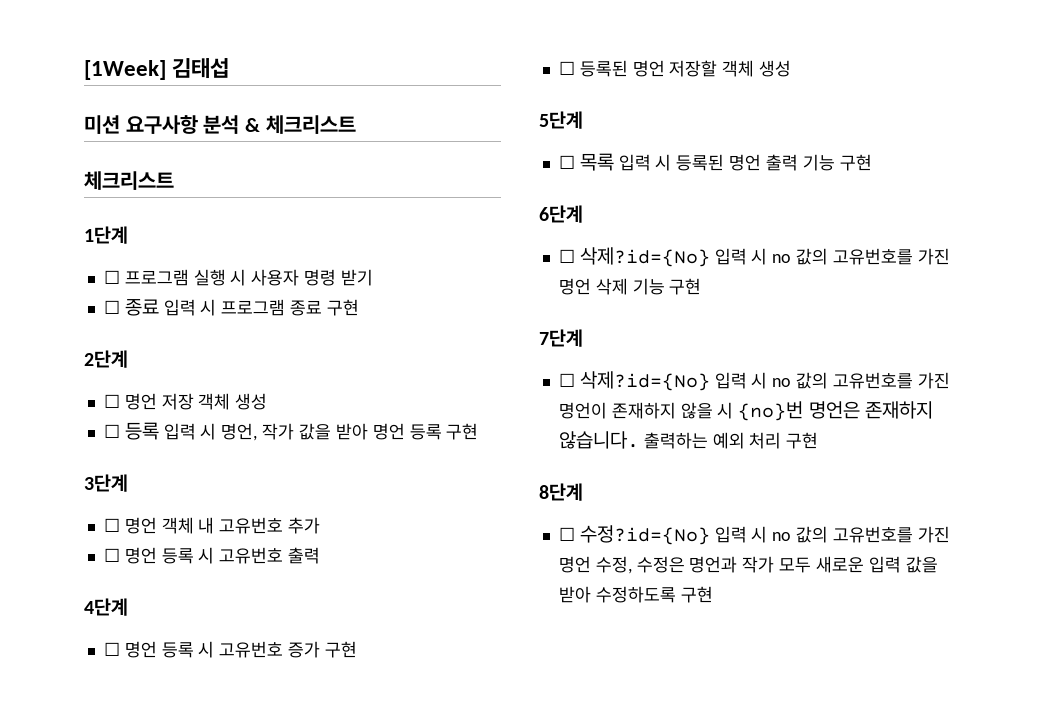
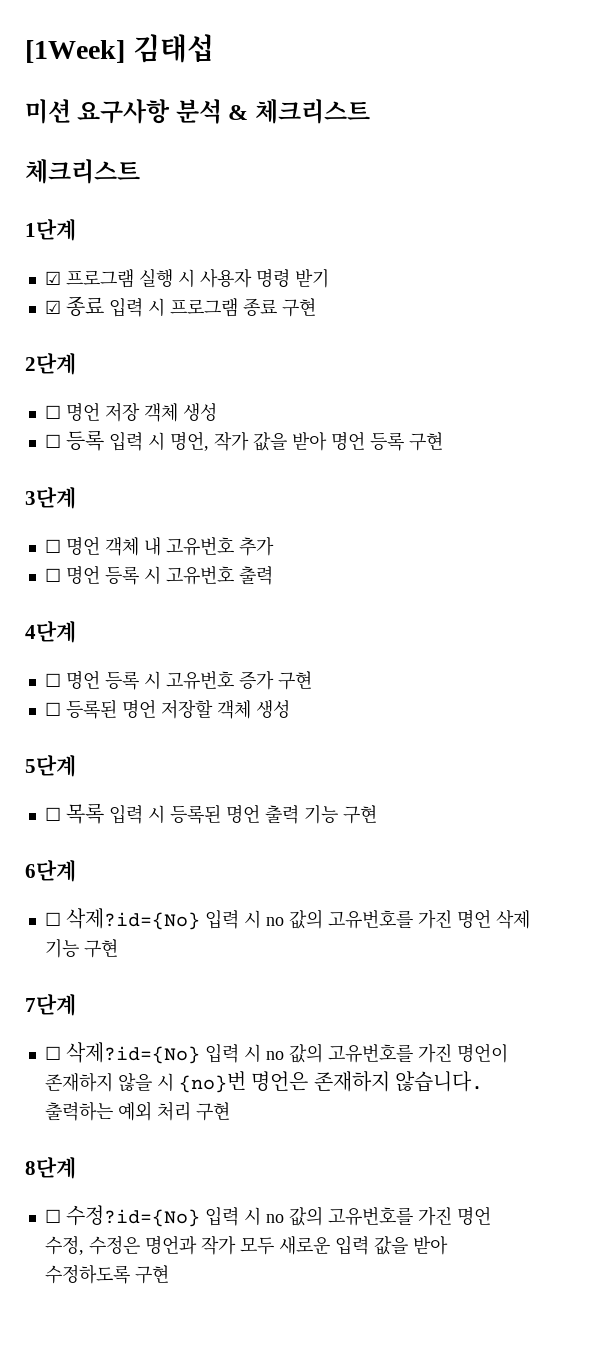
[103,270,120,284] ☐ -> [44,271,61,285] ☑
[103,300,120,314] ☐ -> [44,300,61,314] ☑

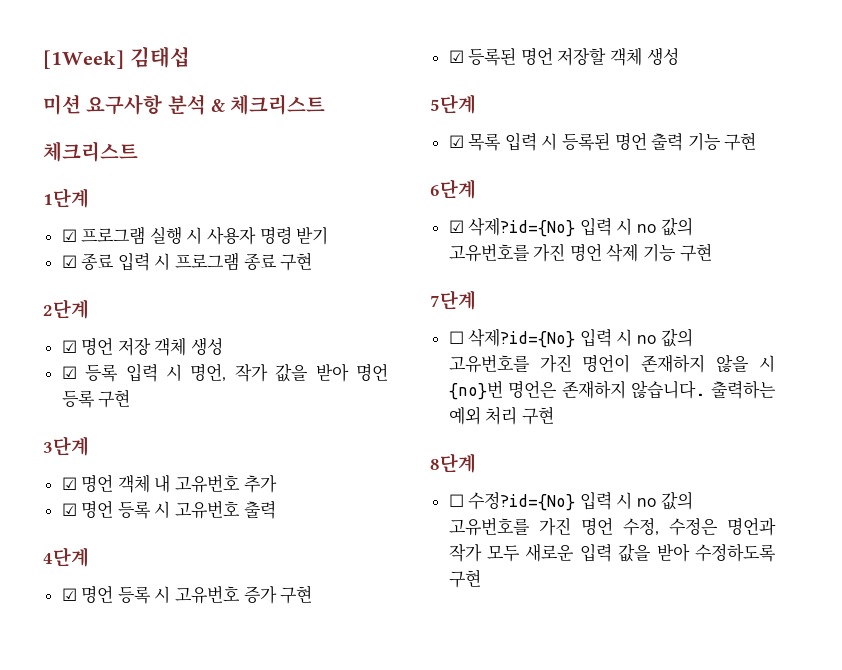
[44,405,61,419] ☐ -> [61,340,77,353] ☑
[44,434,61,448] ☐ -> [61,366,77,379] ☑
[44,539,61,553] ☐ -> [61,477,77,490] ☑
[44,568,61,582] ☐ -> [61,503,77,516] ☑
[44,673,61,687] ☐ -> [61,588,77,601] ☑
[44,702,61,716] ☐ -> [448,50,464,63] ☑
[44,807,61,821] ☐ -> [448,135,464,148] ☑
[44,912,61,926] ☐ -> [448,220,464,233] ☑

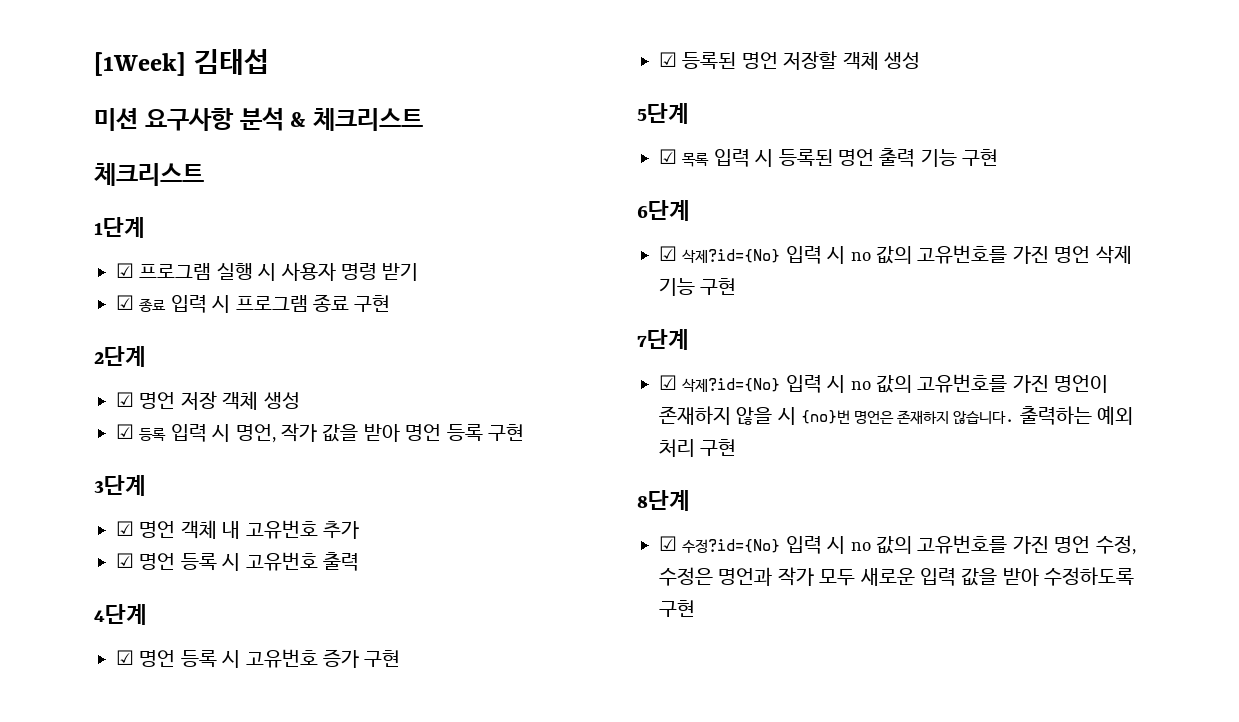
[448,331,464,344] ☐ -> [659,375,677,390] ☑
[448,494,464,507] ☐ -> [659,536,677,551] ☑

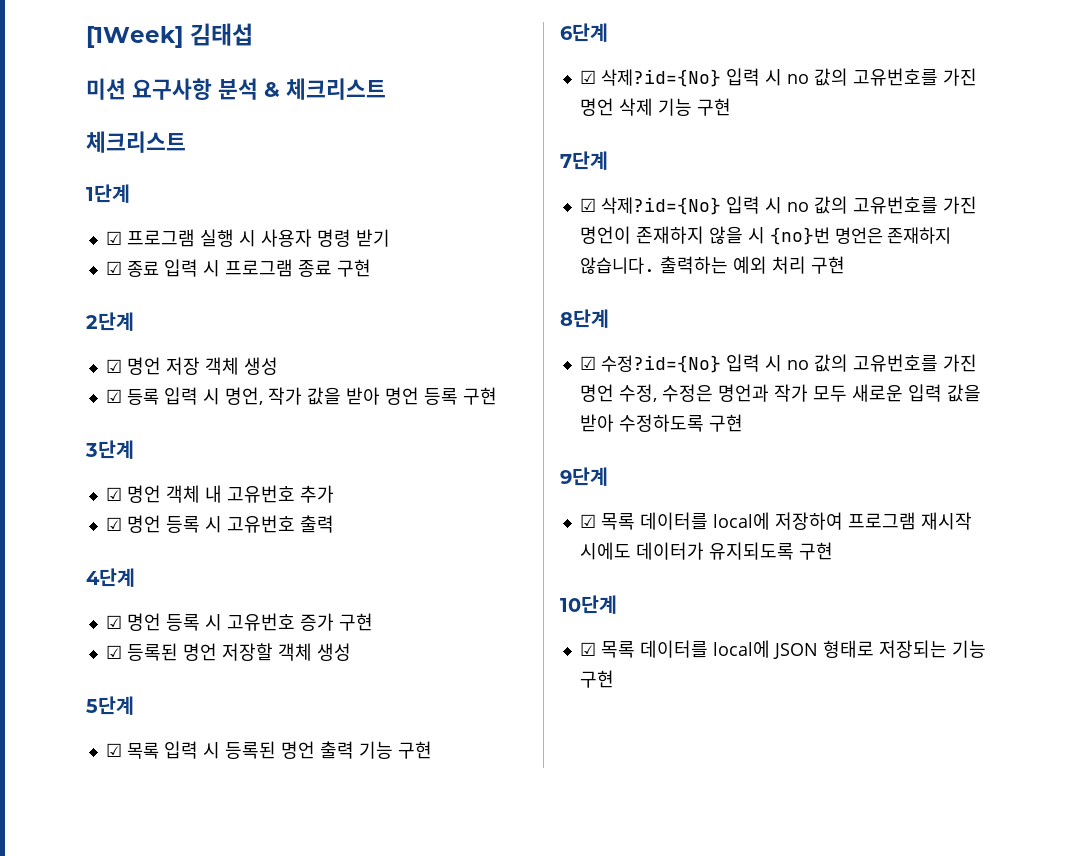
(695, 608) none -> [560,467,608,486] [579,512,972,530] [579,542,833,560] [560,595,617,614] [579,640,986,659] [579,670,614,688] // 9단계 // ☑ 목록 데이터를 local에 저장하여 프로그램 재시작 시에도 데이터가 유지되도록 구현 // 10단계 // ☑ 목록 데이터를 local에 JSON 형태로 저장되는 기능 구현

